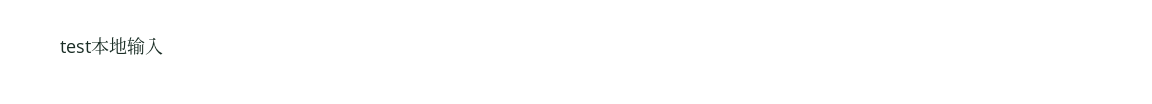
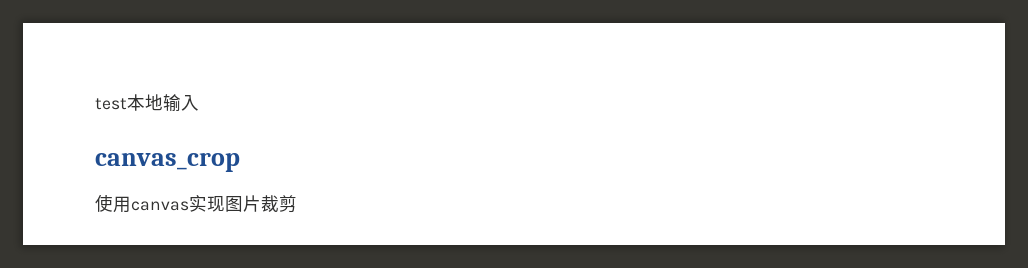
(163, 46) none -> [95,152,240,172] [95,194,297,213] // canvas_crop // 使用canvas实现图片裁剪

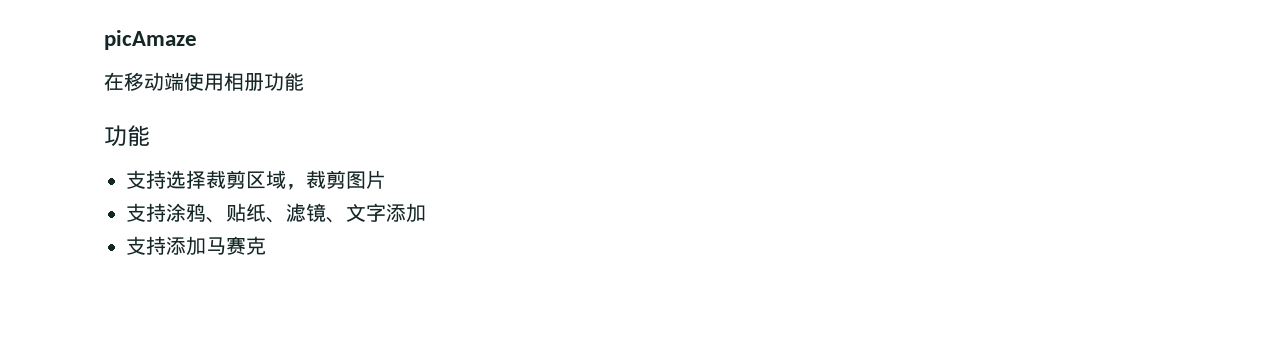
[95,94,199,112] [95,152,240,172] [95,194,297,213] test本地输入 // canvas_crop // 使用canvas实现图片裁剪 -> [104,30,197,50] [104,72,304,91] [104,125,150,147] [126,170,386,190] [126,203,426,223] [126,236,266,256] picAmaze // 在移动端使用相册功能 // 功能 // 支持选择裁剪区域，裁剪图片 // 支持涂鸦、贴纸、滤镜、文字添加 // 支持添加马赛克

